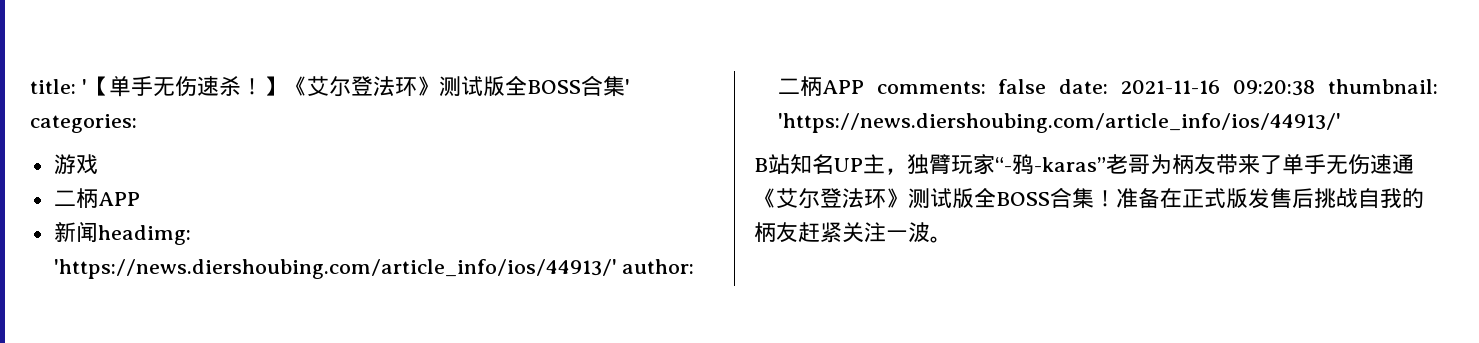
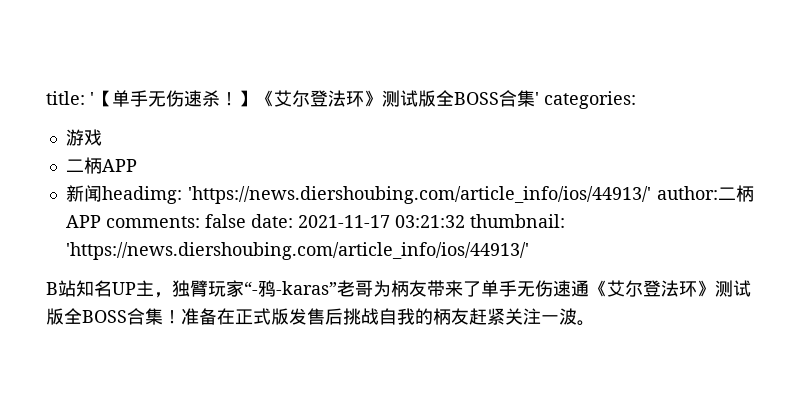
[1121,80,1316,96] 2021-11-16 09:20:38 -> [297,215,465,228] 2021-11-17 03:21:32

